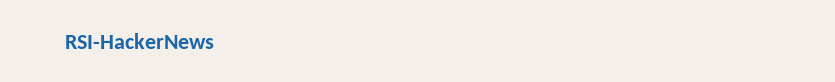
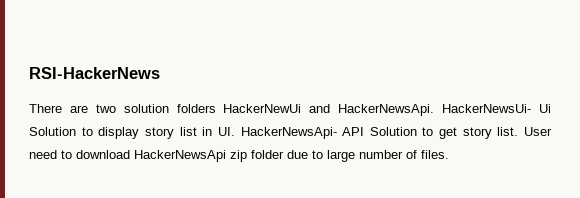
(214, 41) none -> [29,104,552,116] [29,127,553,139] [29,150,449,162] // There are two solution folders HackerNewUi and HackerNewsApi. HackerNewsUi- Ui Solution to display story list in UI. HackerNewsApi- API Solution to get story list. User need to download HackerNewsApi zip folder due to large number of files.

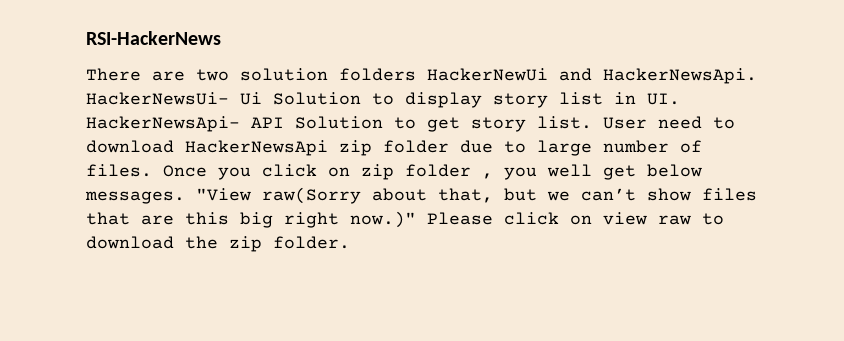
(449, 154) none -> [163,164,702,180] [85,187,757,204] [86,211,724,228] [86,236,350,252] Once you click on zip folder , you well get below messages. "View raw(Sorry about that, but we can’t show files that are this big right now.)" Please click on view raw to download the zip folder.

